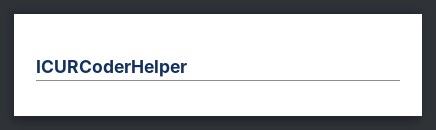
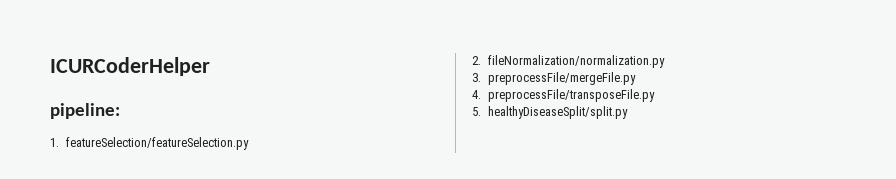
(187, 68) none -> [50,103,120,119] [50,137,250,150] [472,55,666,68] [472,72,637,85] [472,89,656,102] [472,106,629,119] // pipeline: // 1. featureSelection/featureSelection.py // 2. fileNormalization/normalization.py // 3. preprocessFile/mergeFile.py // 4. preprocessFile/transposeFile.py // 5. healthyDiseaseSplit/split.py

